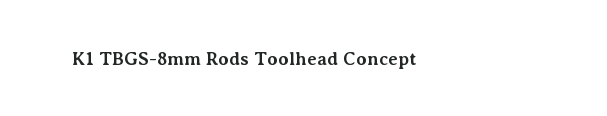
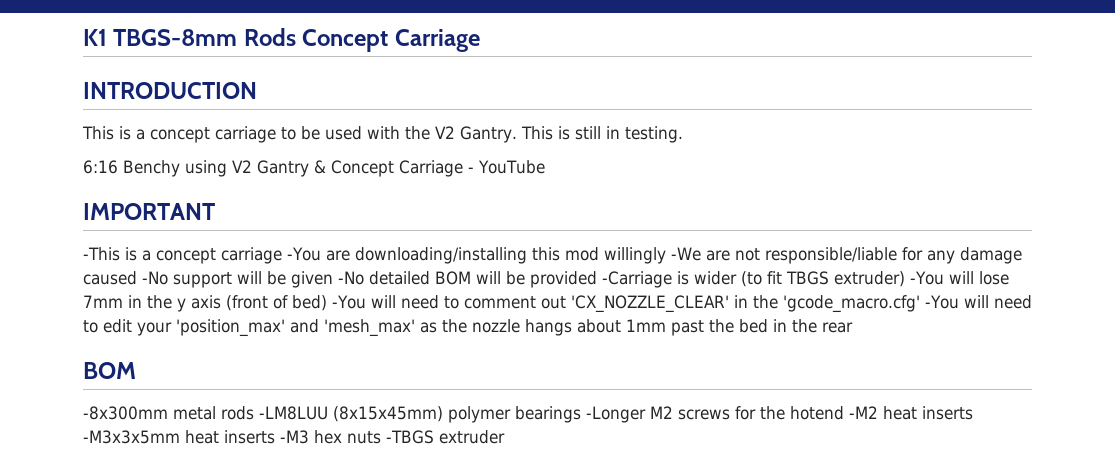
[254,52,417,69] Toolhead Concept -> [302,29,480,52] [83,82,257,99] [82,126,683,143] [83,160,545,177] [83,203,215,220] [83,247,1022,264] [83,271,1009,288] [83,295,1032,313] [83,319,853,337] [83,362,136,379] [83,406,973,423] [83,430,505,444] Concept Carriage // INTRODUCTION // This is a concept carriage to be used with the V2 Gantry. This is still in testing. // 6:16 Benchy using V2 Gantry & Concept Carriage - YouTube // IMPORTANT // -This is a concept carriage -You are downloading/installing this mod willingly -We are not responsible/liable for any damage caused -No support will be given -No detailed BOM will be provided -Carriage is wider (to fit TBGS extruder) -You will lose 7mm in the y axis (front of bed) -You will need to comment out 'CX_NOZZLE_CLEAR' in the 'gcode_macro.cfg' -You will need to edit your 'position_max' and 'mesh_max' as the nozzle hangs about 1mm past the bed in the rear // BOM // -8x300mm metal rods -LM8LUU (8x15x45mm) polymer bearings -Longer M2 screws for the hotend -M2 heat inserts -M3x3x5mm heat inserts -M3 hex nuts -TBGS extruder

